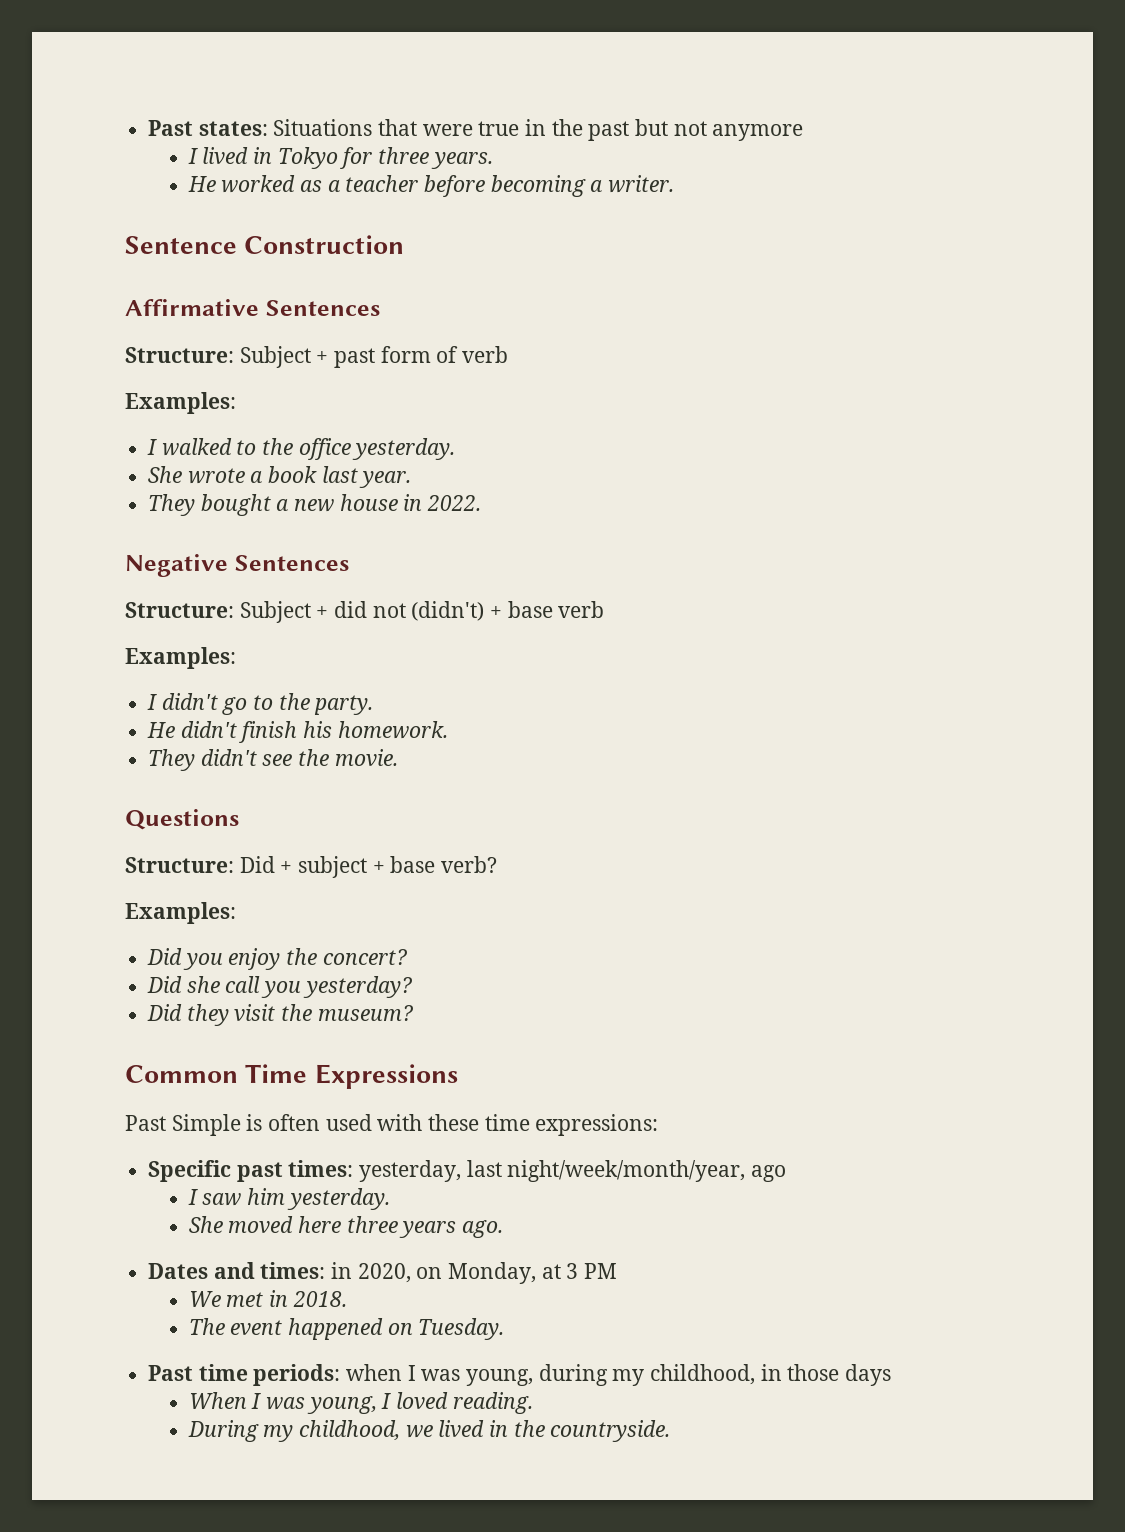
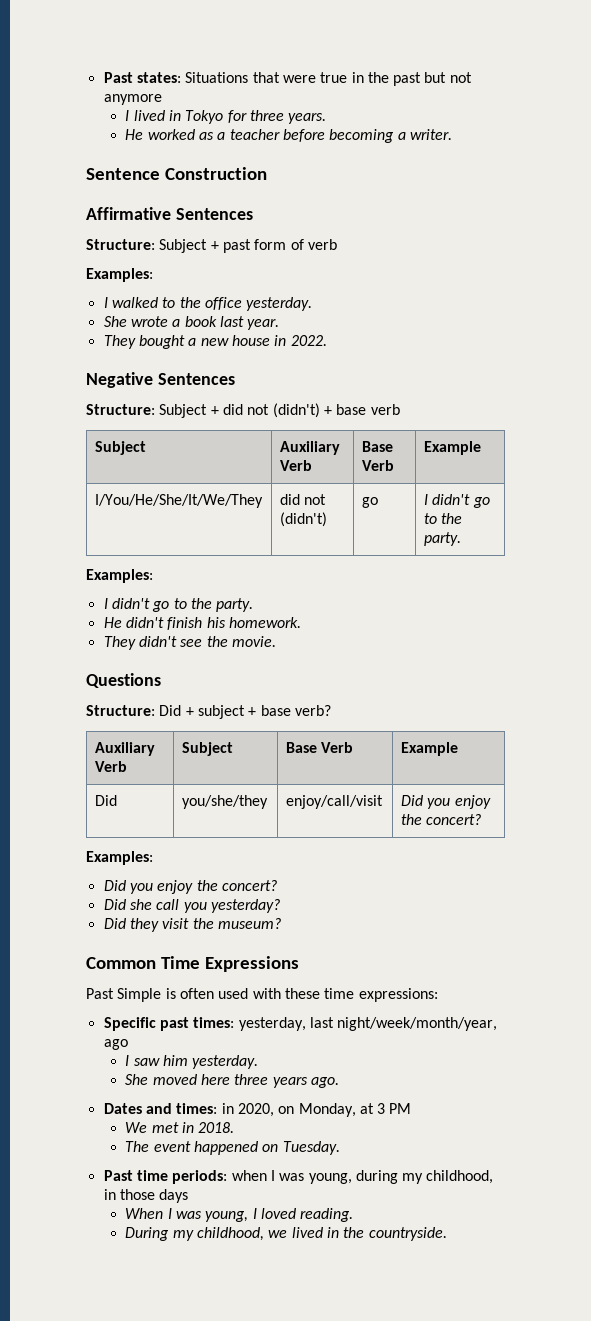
(605, 609) none -> [94,441,146,455] [279,441,340,455] [279,460,312,471] [361,441,393,452] [361,460,394,471] [423,441,481,455] [94,494,263,508] [279,494,327,505] [279,512,327,527] [361,497,378,508] [423,494,490,508] [423,513,463,524] [423,532,461,546] // Subject | Auxiliary Verb | Base Verb | Example // I/You/He/She/It/We/They | did not (didn't) | go | I didn't go to the party.
(498, 864) none -> [94,742,155,756] [94,761,127,772] [181,742,233,756] [285,742,354,753] [400,742,458,756] [94,795,117,806] [181,795,268,809] [285,795,383,809] [400,795,491,809] [400,814,482,825] // Auxiliary Verb | Subject | Base Verb | Example // Did | you/she/they | enjoy/call/visit | Did you enjoy the concert?

